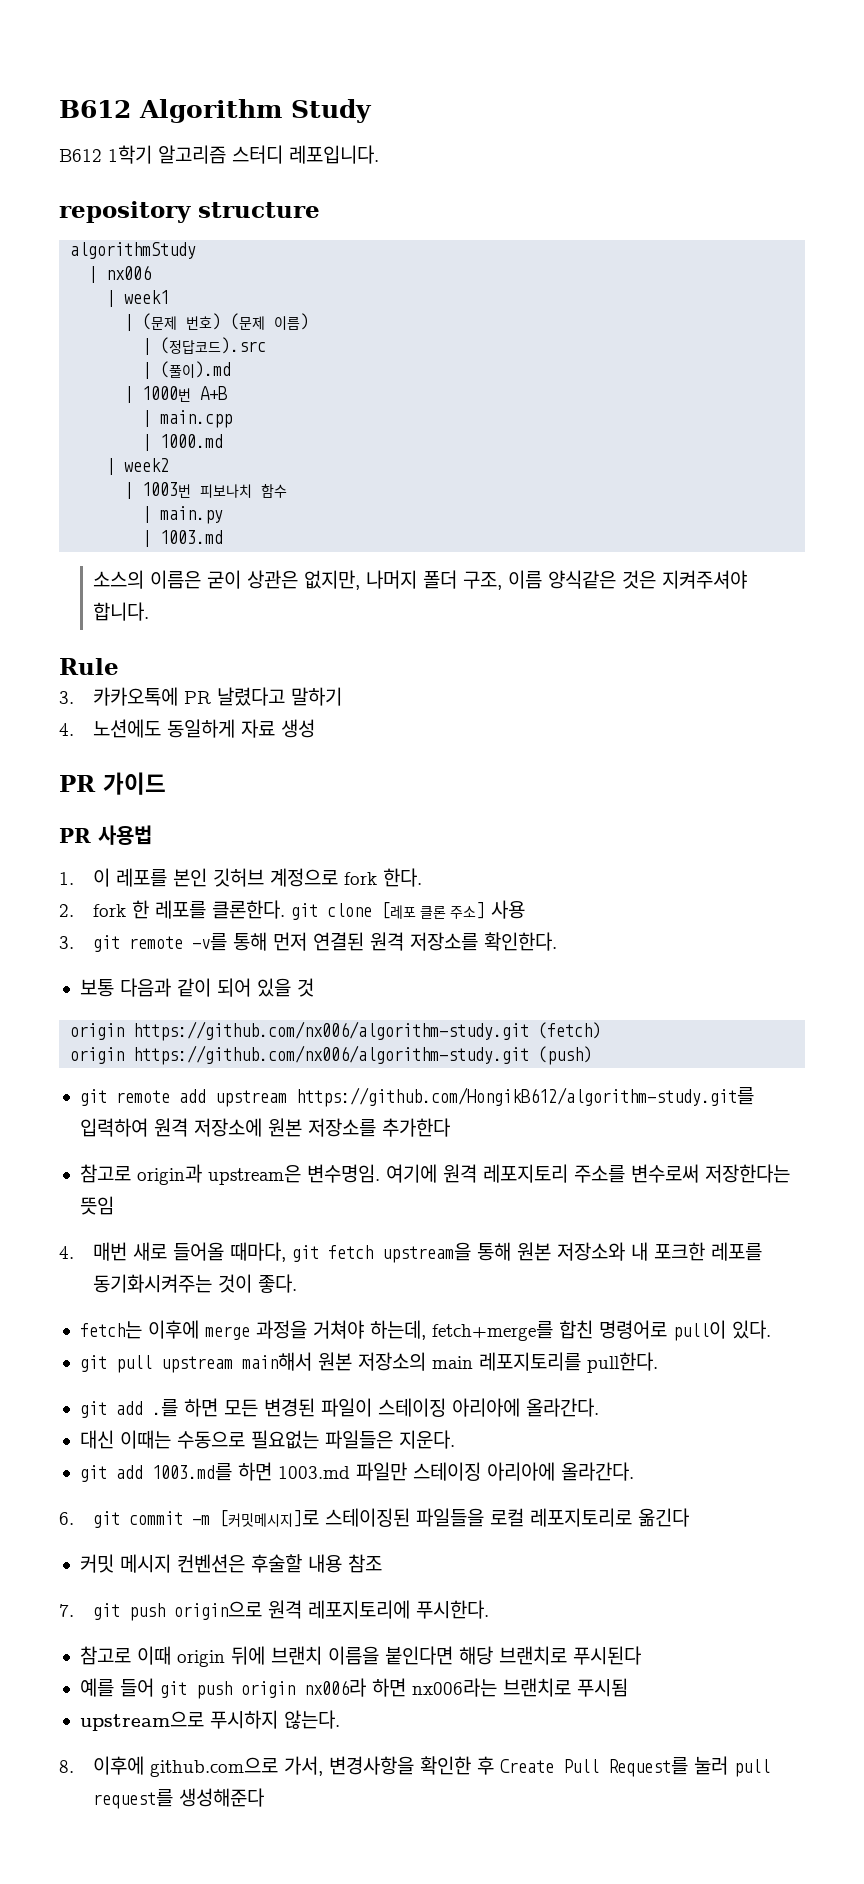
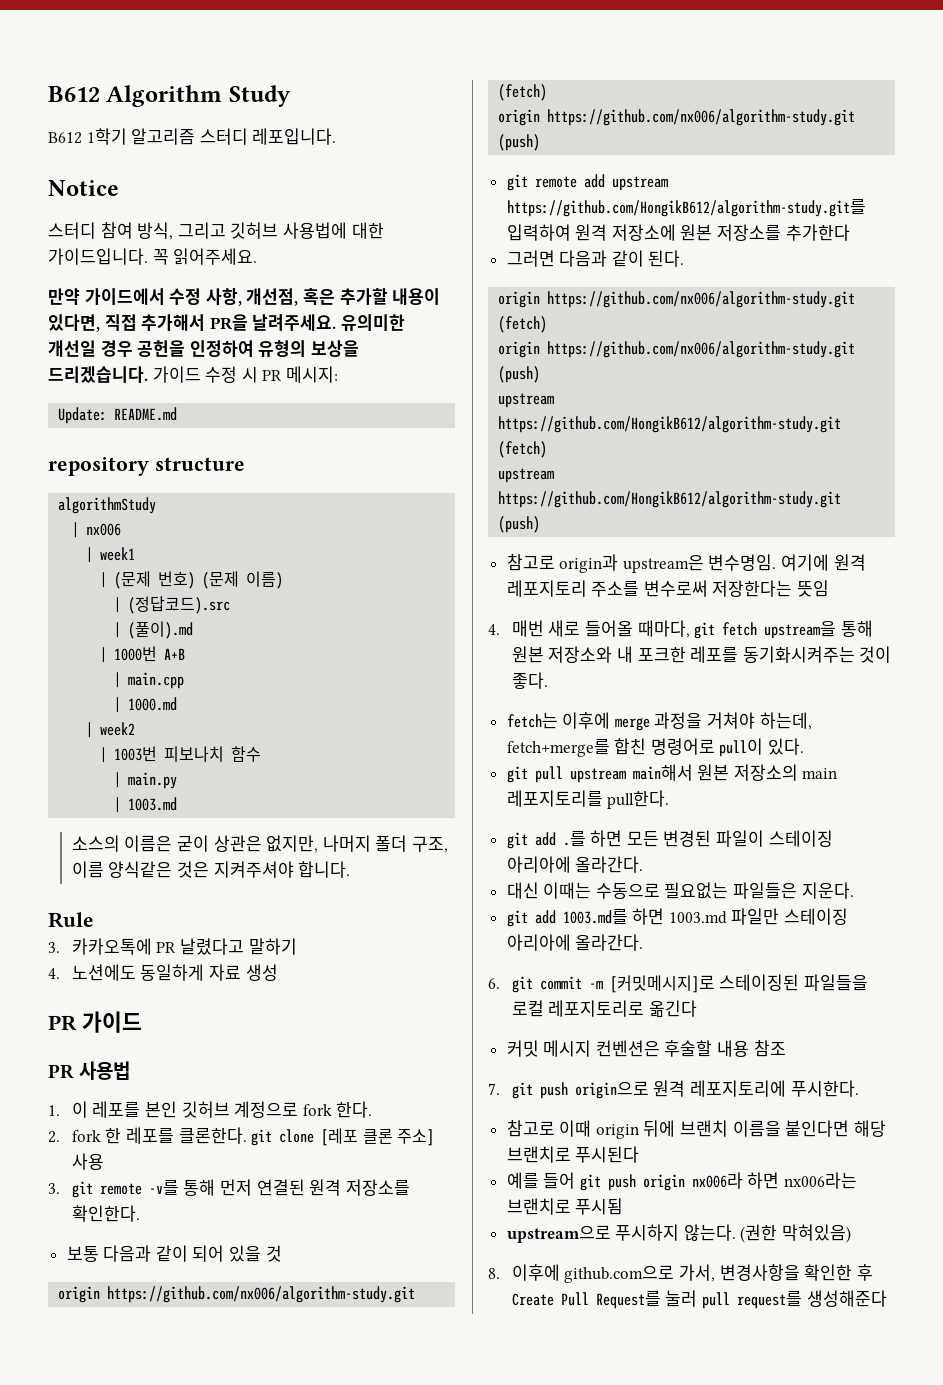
(379, 154) none -> [48,180,119,196] [48,222,384,240] [48,248,258,265] [48,288,441,306] [48,314,405,332] [48,340,359,357] [48,366,338,383] [58,407,178,424] // Notice // 스터디 참여 방식, 그리고 깃허브 사용법에 대한 가이드입니다. 꼭 읽어주세요. // 만약 가이드에서 수정 사항, 개선점, 혹은 추가할 내용이 있다면, 직접 추가해서 PR을 날려주세요. 유의미한 개선일 경우 공헌을 인정하여 유형의 보상을 드리겠습니다. 가이드 수정 시 PR 메시지: // Update: README.md
(450, 1127) none -> [506,250,685,267] [498,291,856,308] [498,316,548,333] [498,341,856,358] [498,366,541,383] [498,393,555,408] [498,416,842,433] [498,441,548,458] [498,468,555,483] [498,491,842,508] [498,516,541,533] // 그러면 다음과 같이 된다. // origin https://github.com/nx006/algorithm-study.git (fetch) // origin https://github.com/nx006/algorithm-study.git (push) // upstream https://github.com/HongikB612/algorithm-study.git (fetch) // upstream https://github.com/HongikB612/algorithm-study.git (push)
(340, 1719) none -> [740,1224,852,1243] (권한 막혀있음)

